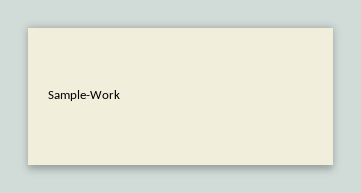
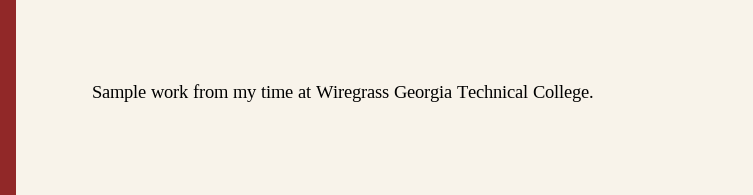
[48,90,120,101] Sample-Work -> [92,84,594,102] Sample work from my time at Wiregrass Georgia Technical College.

